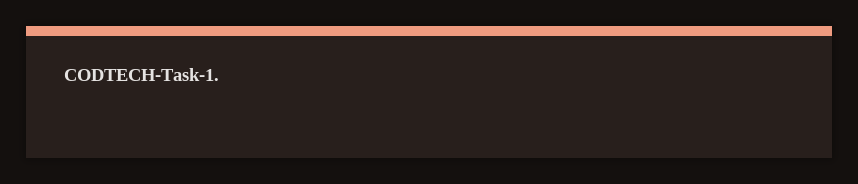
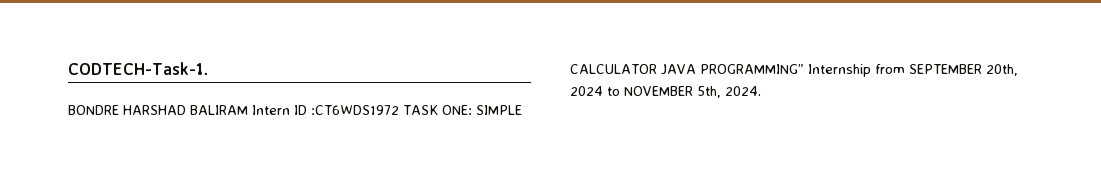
(219, 74) none -> [68,105,522,115] [570,64,1018,77] [570,86,761,98] // BONDRE HARSHAD BALIRAM Intern ID :CT6WDS1972 TASK ONE: SIMPLE CALCULATOR JAVA PROGRAMMING” Internship from SEPTEMBER 20th, 2024 to NOVEMBER 5th, 2024.

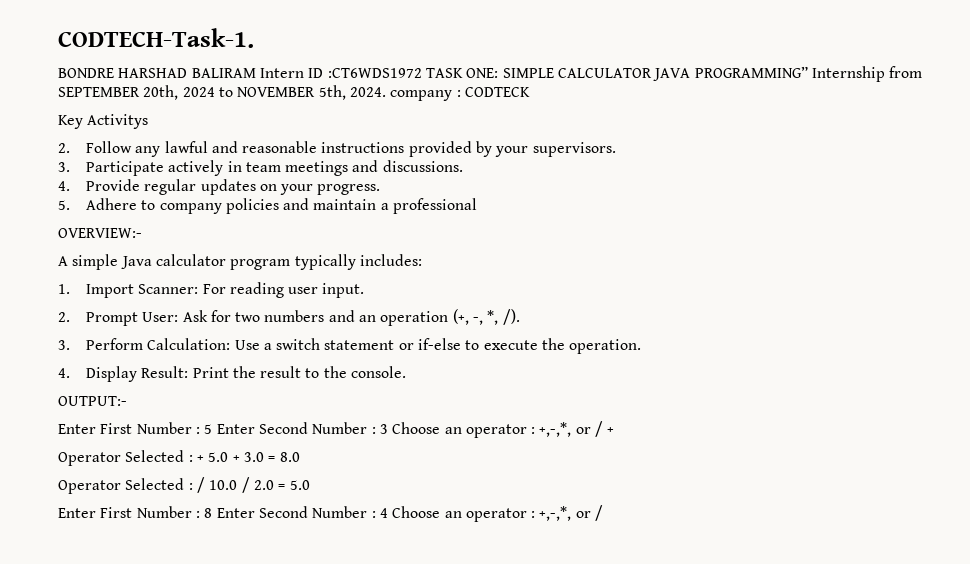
(761, 91) none -> [390,87,530,101] [58,114,149,129] [58,141,616,157] [58,160,463,176] [58,179,381,195] [58,198,478,214] [58,228,142,238] [58,254,422,270] [58,282,365,298] [58,309,520,326] [58,338,642,354] [58,366,407,382] [58,396,127,406] [58,421,615,438] [58,450,300,466] [58,477,310,494] [58,505,604,522] company : CODTECK // Key Activitys // 2. Follow any lawful and reasonable instructions provided by your supervisors. // 3. Participate actively in team meetings and discussions. // 4. Provide regular updates on your progress. // 5. Adhere to company policies and maintain a professional // OVERVIEW:- // A simple Java calculator program typically includes: // 1. Import Scanner: For reading user input. // 2. Prompt User: Ask for two numbers and an operation (+, -, *, /). // 3. Perform Calculation: Use a switch statement or if-else to execute the operation. // 4. Display Result: Print the result to the console. // OUTPUT:- // Enter First Number : 5 Enter Second Number : 3 Choose an operator : +,-,*, or / + // Operator Selected : + 5.0 + 3.0 = 8.0 // Operator Selected : / 10.0 / 2.0 = 5.0 // Enter First Number : 8 Enter Second Number : 4 Choose an operator : +,-,*, or /

